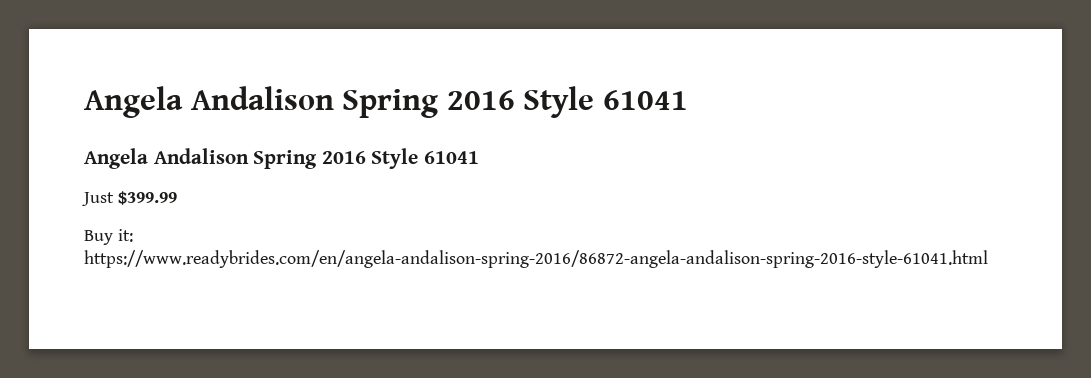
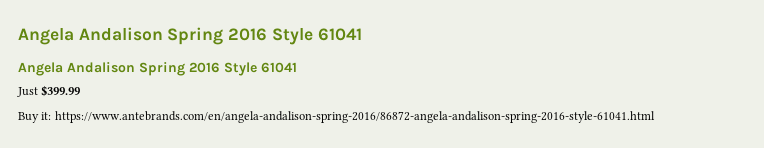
[84,250,988,268] https://www.readybrides.com/en/angela-andalison-spring-2016/86872-angela-andalison-spring-2016-style-61041.html -> [54,111,655,123] https://www.antebrands.com/en/angela-andalison-spring-2016/86872-angela-andalison-spring-2016-style-61041.html

